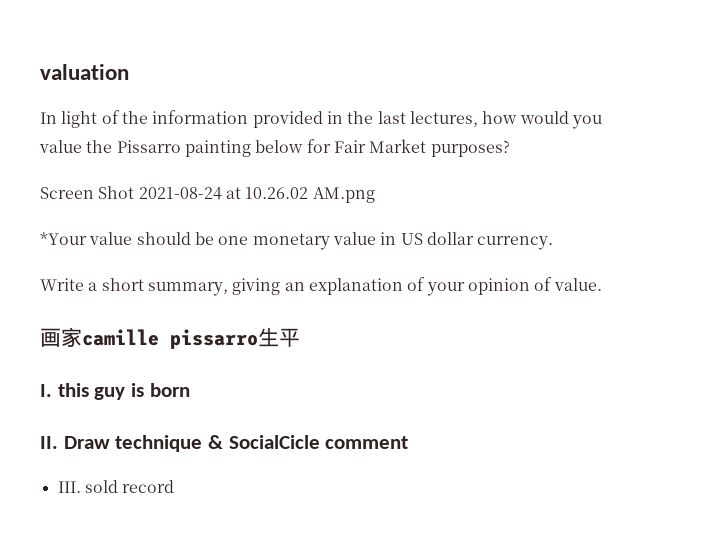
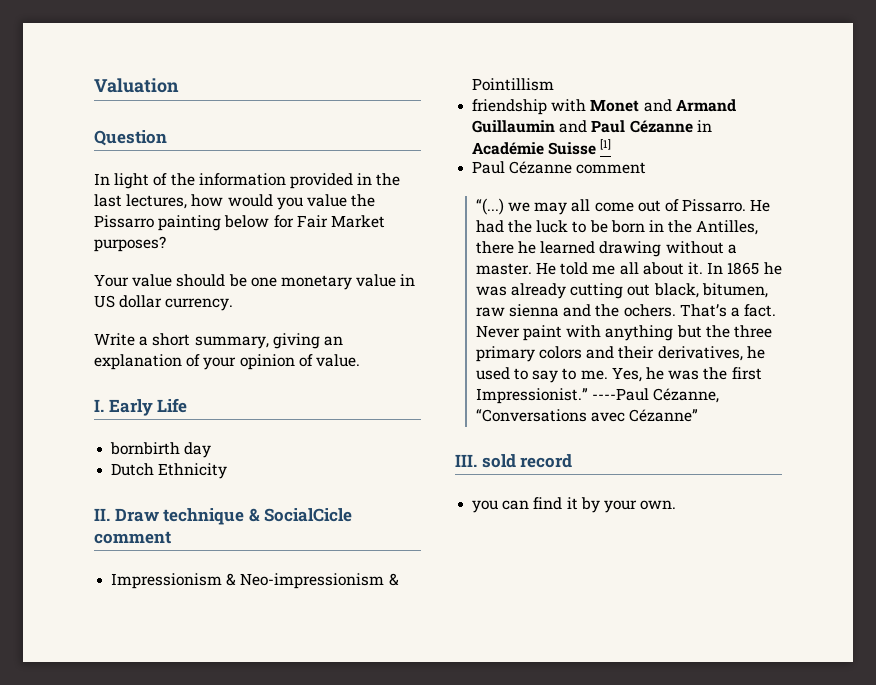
[40,64,129,80] valuation -> [94,78,179,93] [94,130,167,146] Valuation // Question
[40,186,375,203] [40,232,87,245] Screen Shot 2021-08-24 at 10.26.02 AM.png // *Your -> [94,274,129,287] Your
[40,327,300,349] [40,383,190,400] 画家camille pissarro生平 // I. this guy is born -> [94,398,188,416] [110,442,212,458] [111,463,228,479] I. Early Life // bornbirth day // Dutch Ethnicity
[57,480,175,493] III. sold record -> [111,573,399,589] [472,78,555,91] [472,99,736,115] [472,120,712,133] [472,139,612,155] [472,161,647,174] [475,198,771,215] [475,220,759,235] [475,241,737,257] [475,262,782,275] [475,283,768,299] [475,304,777,317] [475,325,773,341] [475,346,765,362] [475,367,762,383] [475,388,720,404] [475,409,699,422] [455,454,573,468] [472,497,677,513] Impressionism & Neo-impressionism & Pointillism // friendship with Monet and Armand Guillaumin and Paul Cézanne in Académie Suisse [1] // Paul Cézanne comment // “(...) we may all come out of Pissarro. He had the luck to be born in the Antilles, there he learned drawing without a master. He told me all about it. In 1865 he was already cutting out black, bitumen, raw sienna and the ochers. That’s a fact. Never paint with anything but the three primary colors and their derivatives, he used to say to me. Yes, he was the first Impressionist.” ----Paul Cézanne, “Conversations avec Cézanne” // III. sold record // you can find it by your own.

